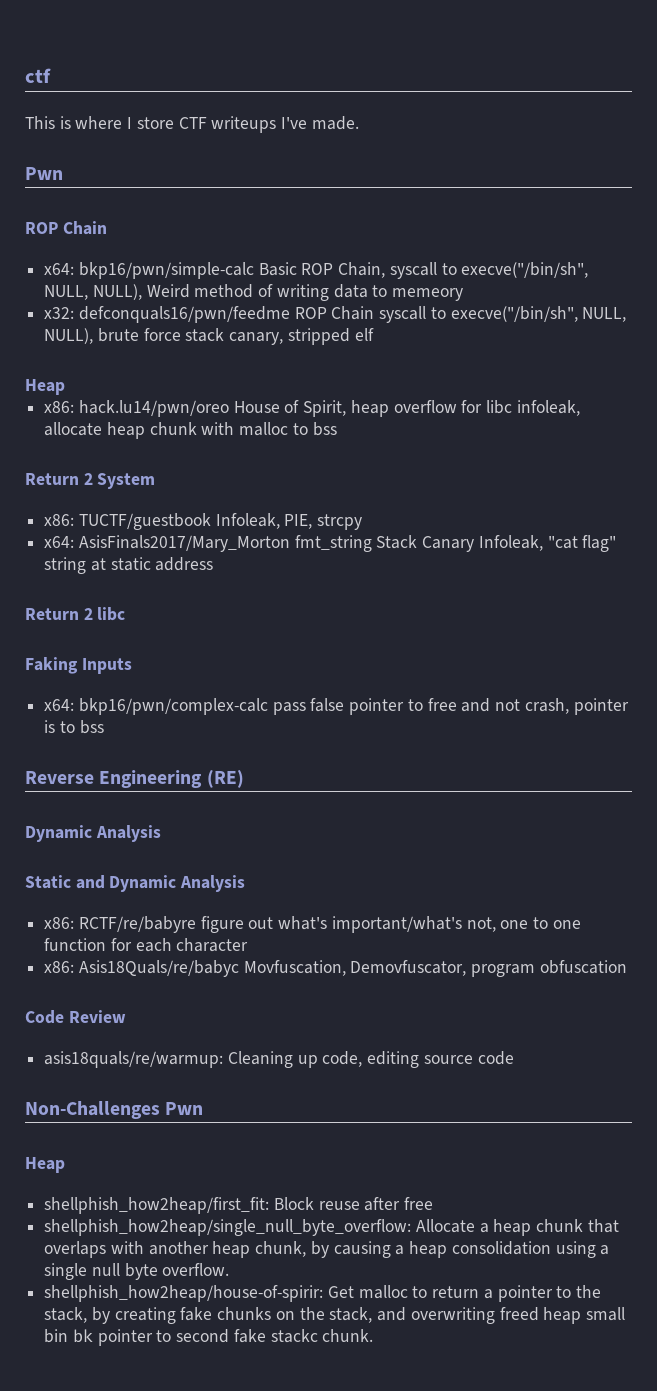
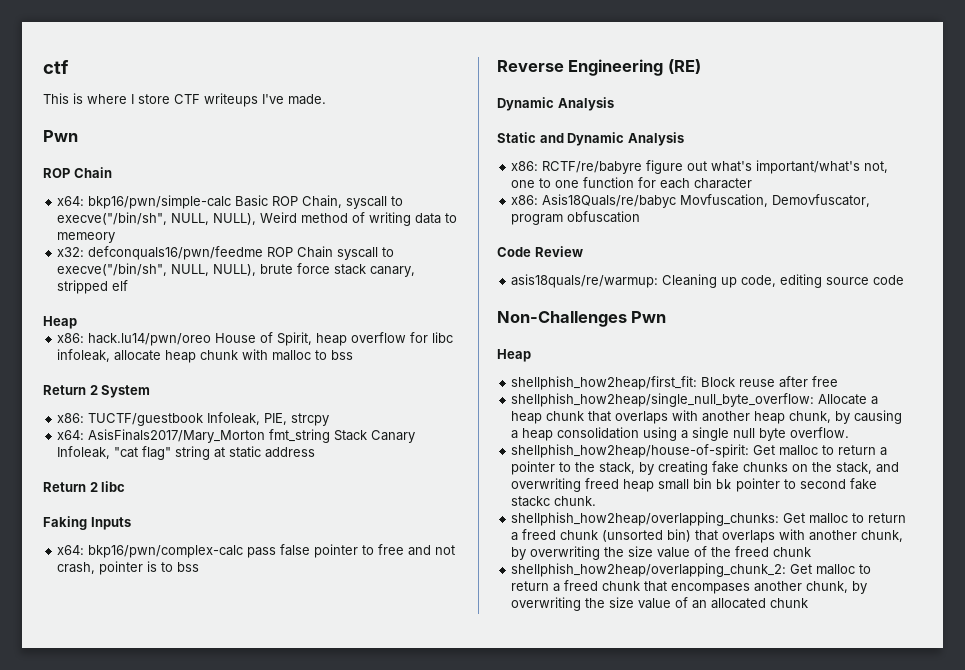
[44,1285,324,1302] shellphish_how2heap/house-of-spirir: -> [511,444,750,458] shellphish_how2heap/house-of-spirit:
(374, 1335) none -> [511,512,907,526] [511,529,904,543] [511,546,812,560] [511,563,872,577] [511,580,868,594] [511,597,809,611] // shellphish_how2heap/overlapping_chunks: Get malloc to return a freed chunk (unsorted bin) that overlaps with another chunk, by overwriting the size value of the freed chunk // shellphish_how2heap/overlapping_chunk_2: Get malloc to return a freed chunk that encompases another chunk, by overwriting the size value of an allocated chunk

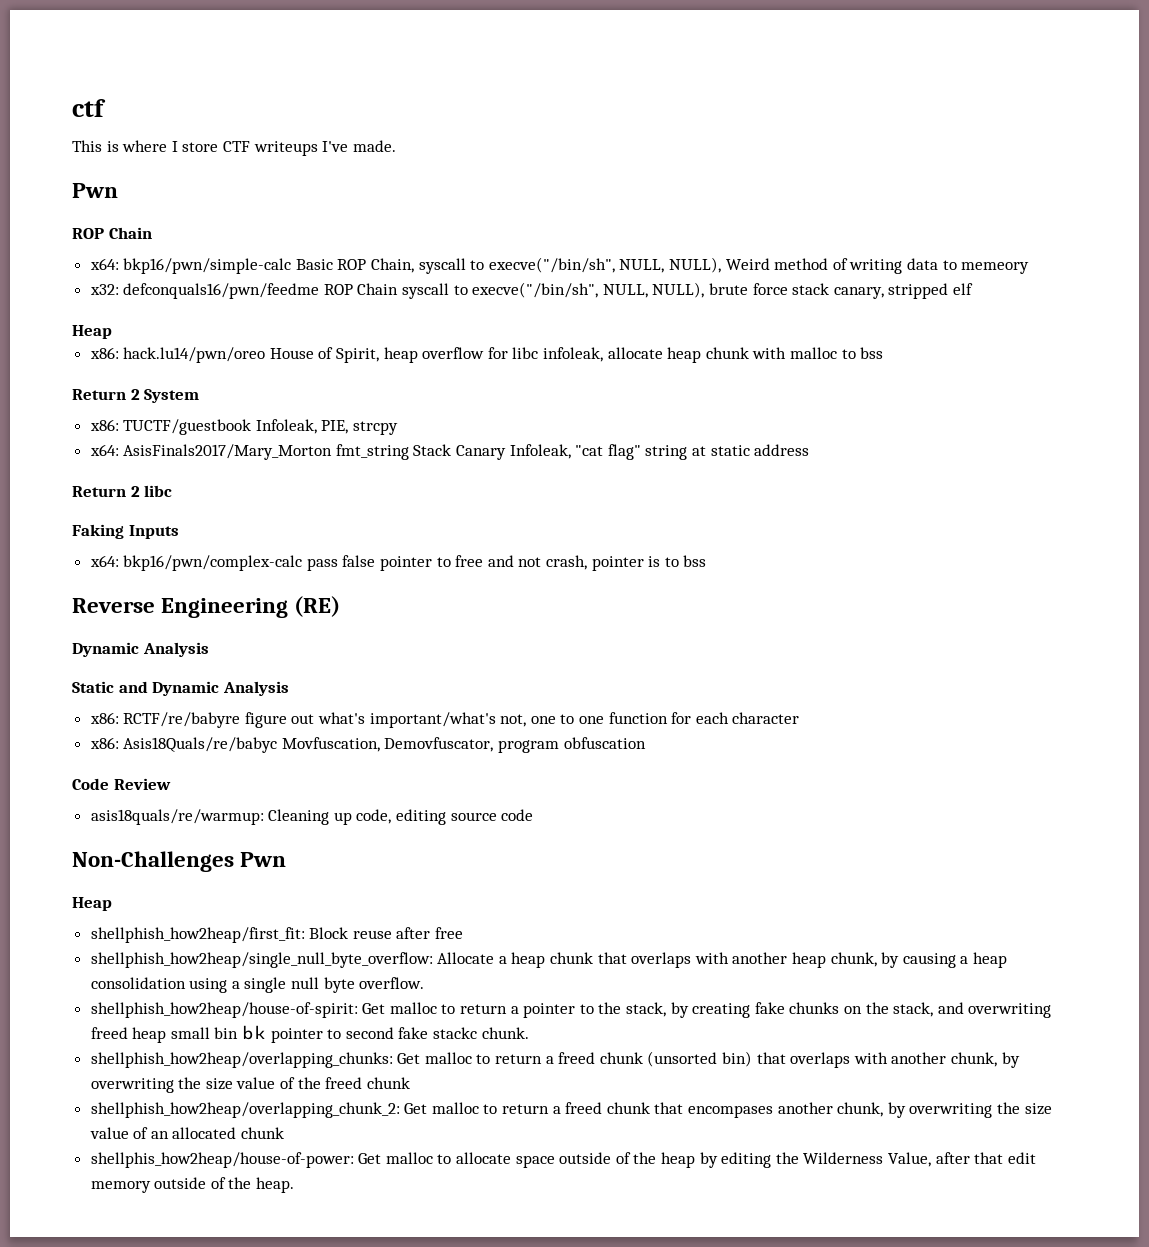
(809, 603) none -> [90,1152,1036,1168] [90,1177,295,1193] // shellphis_how2heap/house-of-power: Get malloc to allocate space outside of the heap by editing the Wilderness Value, after that edit memory outside of the heap.

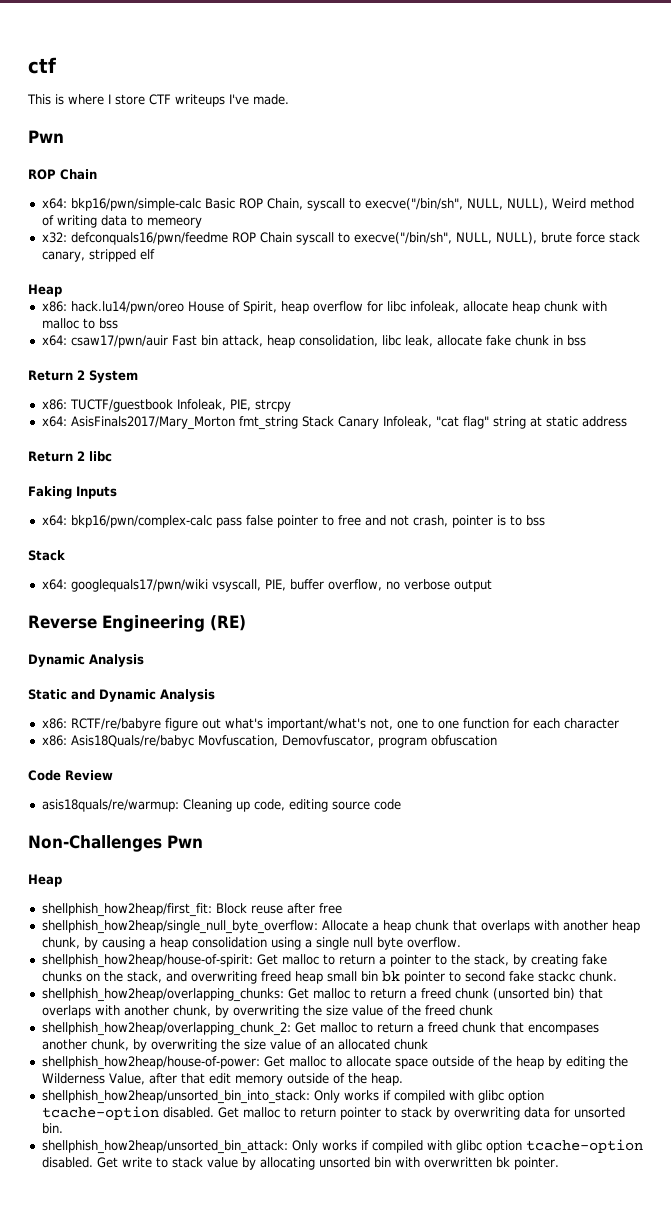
(884, 353) none -> [41,335,586,348] // x64: csaw17/pwn/auir Fast bin attack, heap consolidation, libc leak, allocate fake chunk in bss
(707, 561) none -> [28,550,65,561] [41,579,492,592] // Stack // x64: googlequals17/pwn/wiki vsyscall, PIE, buffer overflow, no verbose output
[90,1152,354,1168] shellphis_how2heap/house-of-power: -> [41,1056,260,1070] shellphish_how2heap/house-of-power:
(295, 1185) none -> [41,1090,544,1104] [41,1106,625,1120] [41,1123,63,1134] [41,1139,643,1154] [41,1157,559,1170] // shellphish_how2heap/unsorted_bin_into_stack: Only works if compiled with glibc option tcache-option disabled. Get malloc to return pointer to stack by overwriting data for unsorted bin. // shellphish_how2heap/unsorted_bin_attack: Only works if compiled with glibc option tcache-option disabled. Get write to stack value by allocating unsorted bin with overwritten bk pointer.

